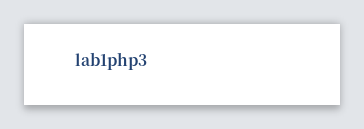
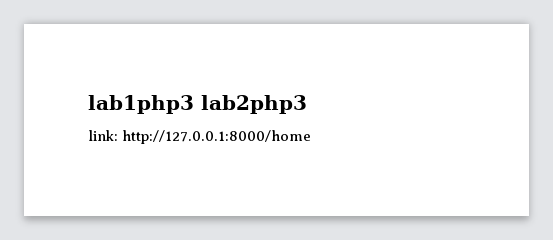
(147, 61) none -> [201,95,307,114] [88,130,312,144] lab2php3 // link: http://127.0.0.1:8000/home

